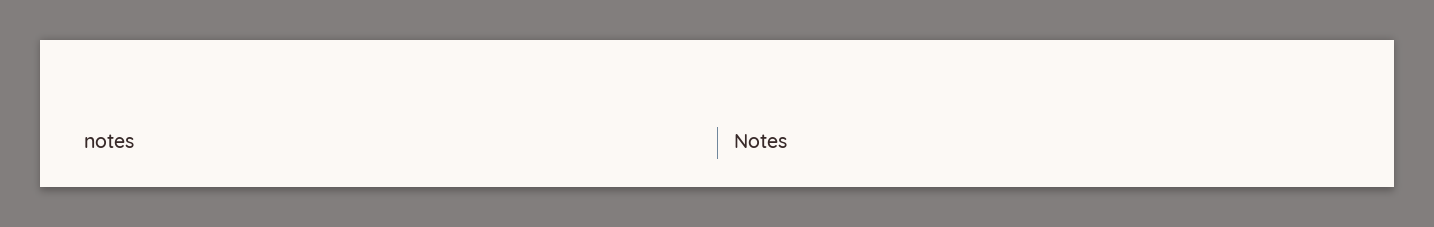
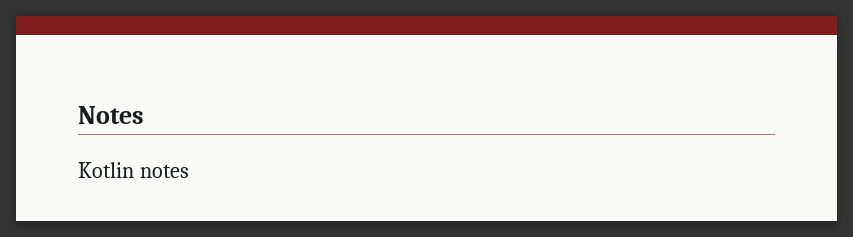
(84, 141) none -> [78,106,144,124] [78,162,134,178] Notes // Kotlin
[734,134,787,148] // Notes -> (189, 171) none

